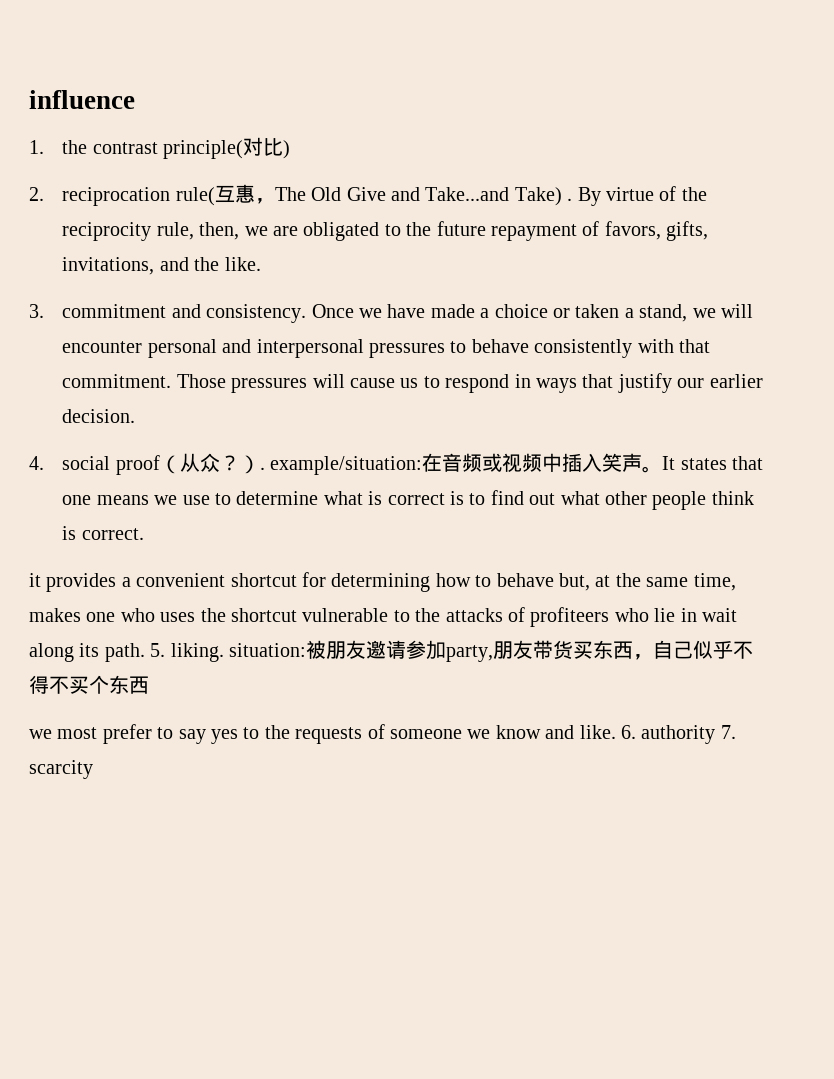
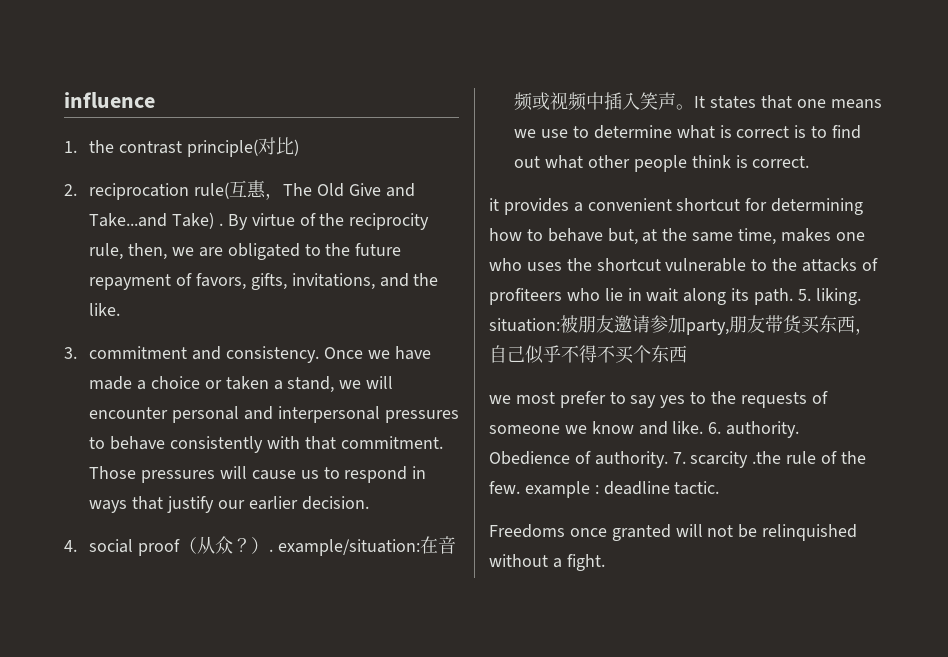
[641,725,736,744] [29,760,93,779] authority 7. scarcity -> [726,421,800,438] [489,451,866,468] [489,481,720,498] [489,524,858,541] [489,554,605,571] authority. Obedience of authority. 7. scarcity .the rule of the few. example : deadline tactic. // Freedoms once granted will not be relinquished without a fight.

